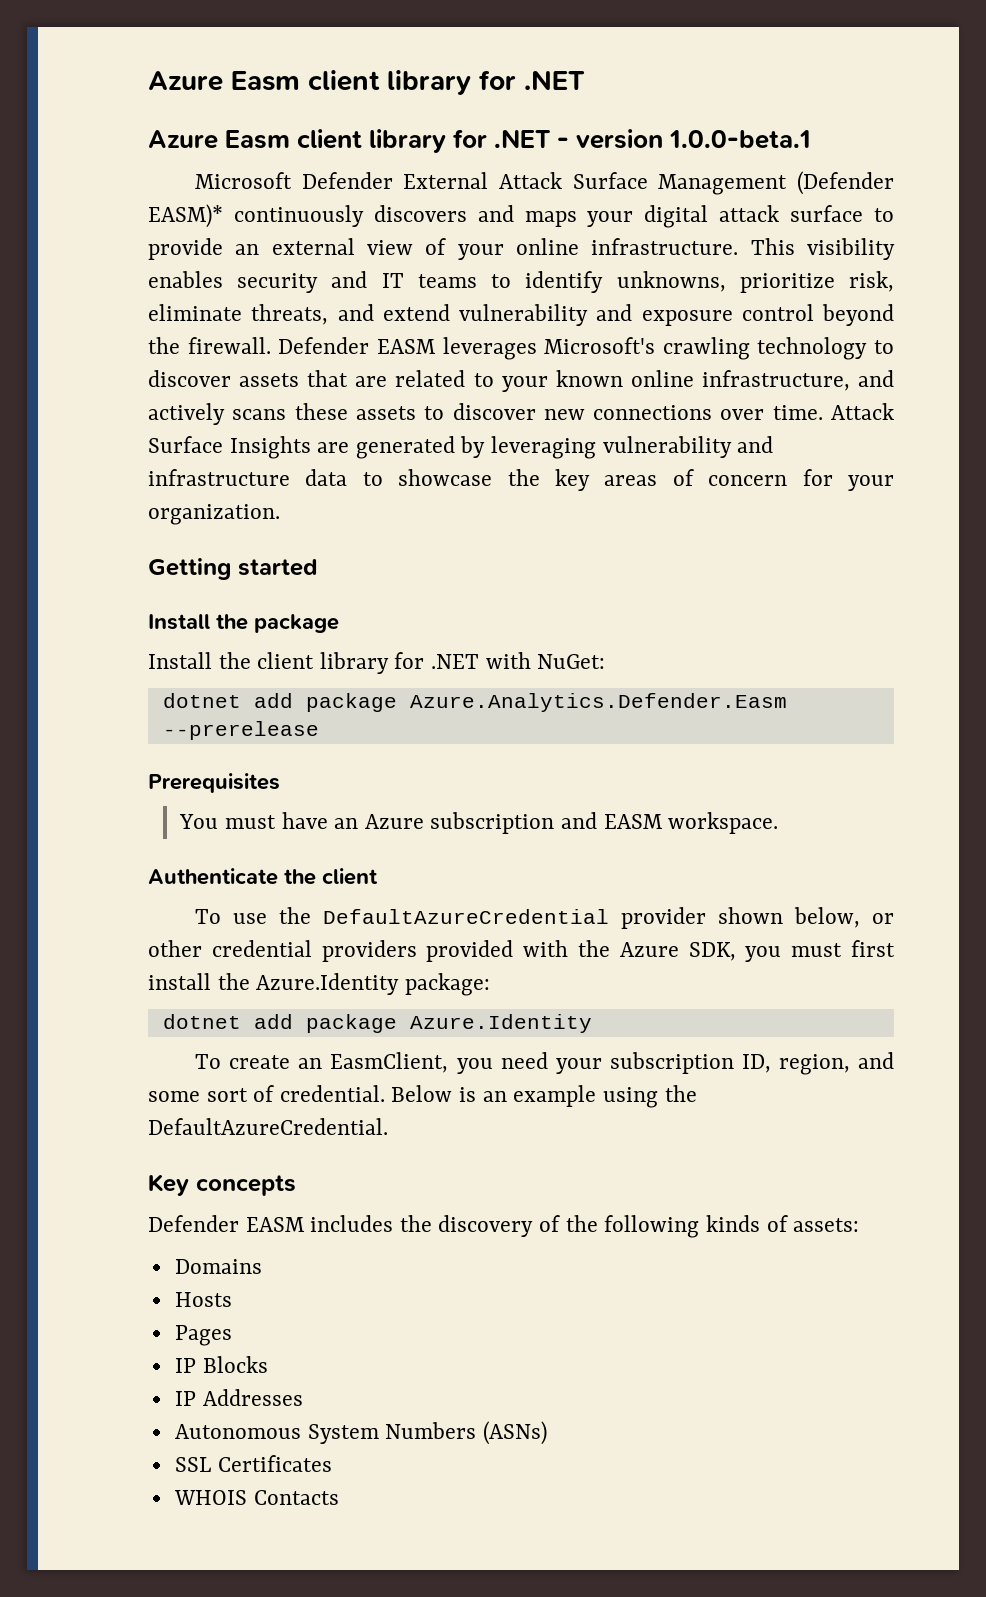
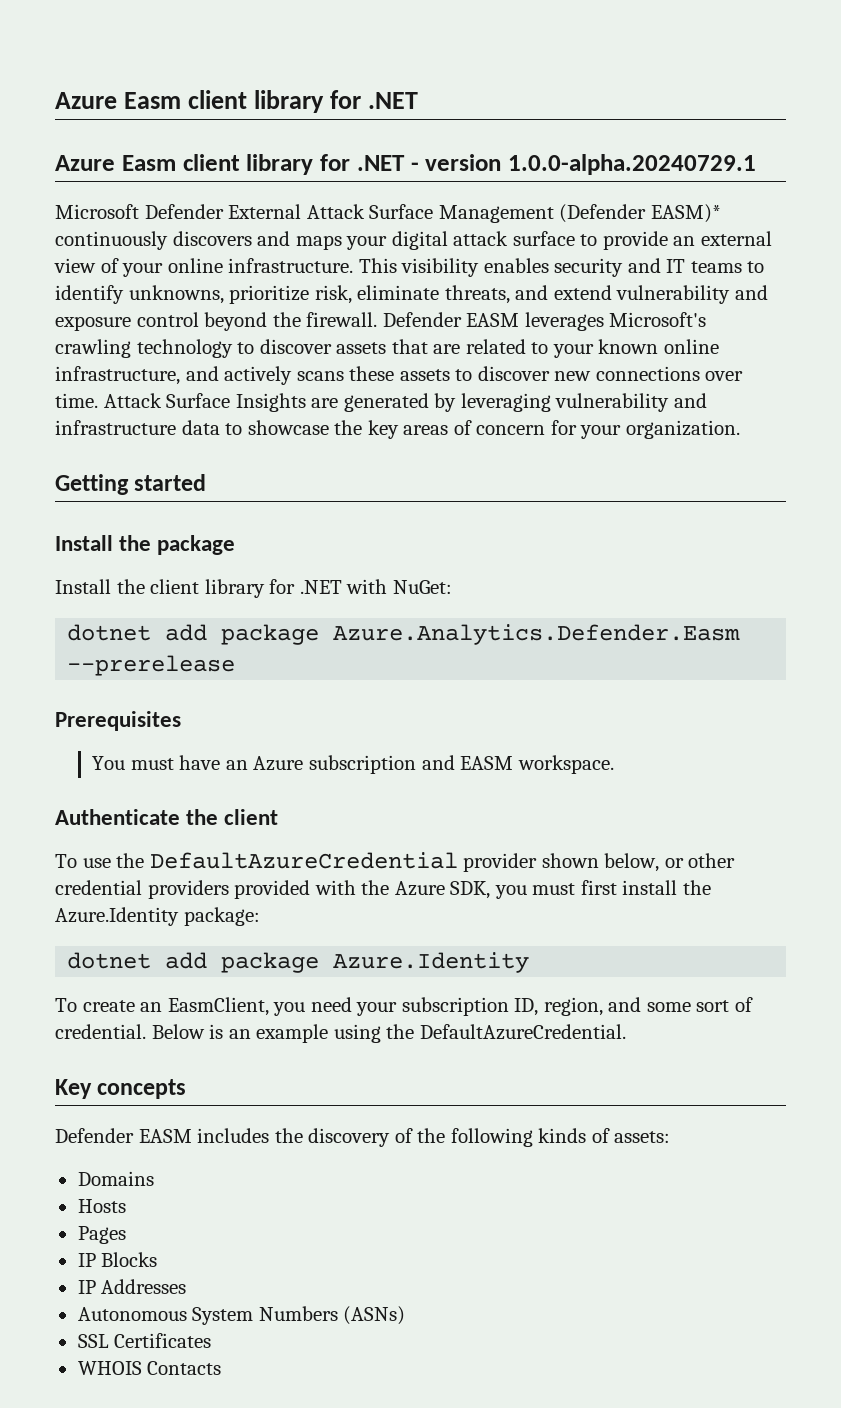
[669,130,812,149] 1.0.0-beta.1 -> [508,154,756,175] 1.0.0-alpha.20240729.1

